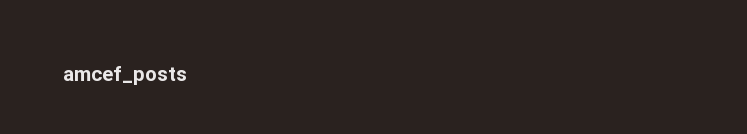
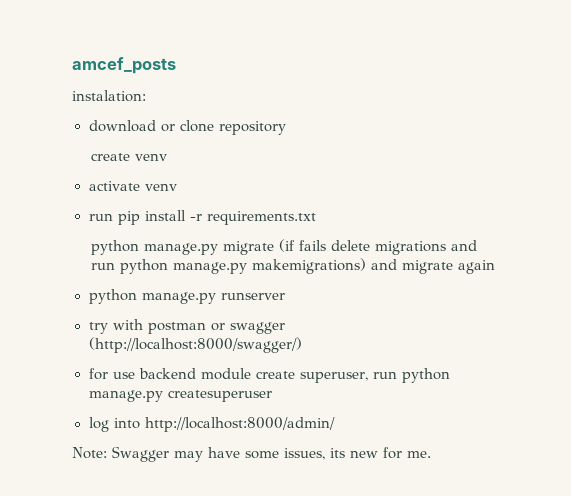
(187, 75) none -> [72,90,146,102] [88,120,286,135] [90,153,167,161] [88,181,177,191] [88,210,316,225] [90,239,477,255] [90,258,495,274] [88,289,285,304] [88,319,285,334] [88,337,302,353] [88,368,450,383] [88,390,272,402] [88,417,335,432] [72,446,431,462] // instalation: // download or clone repository // create venv // activate venv // run pip install -r requirements.txt // python manage.py migrate (if fails delete migrations and run python manage.py makemigrations) and migrate again // python manage.py runserver // try with postman or swagger (http://localhost:8000/swagger/) // for use backend module create superuser, run python manage.py createsuperuser // log into http://localhost:8000/admin/ // Note: Swagger may have some issues, its new for me.

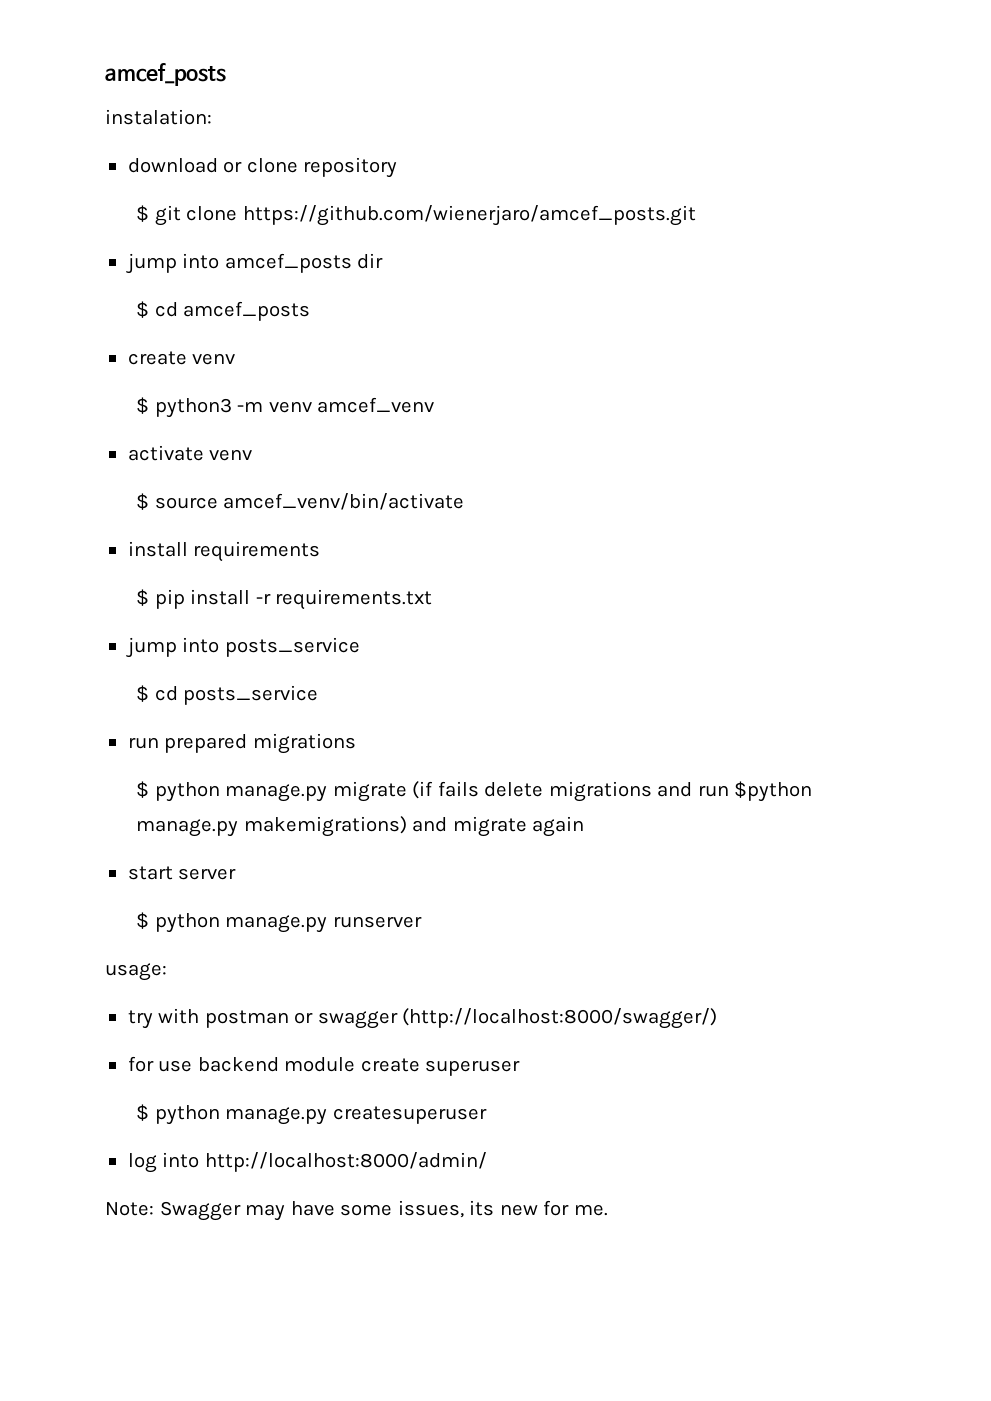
[90,153,167,161] [88,181,177,191] [88,210,316,225] create venv // activate venv // run pip install -r requirements.txt // -> [135,205,696,226] [125,253,384,274] [135,301,311,321] [127,351,236,365] [135,397,435,418] [127,445,253,461] [135,493,465,510] [127,541,321,562] [135,589,433,610] [125,637,360,658] [135,685,319,705] [127,733,356,754] [135,781,149,798] $ git clone https://github.com/wienerjaro/amcef_posts.git // jump into amcef_posts dir // $ cd amcef_posts // create venv // $ python3 -m venv amcef_venv // activate venv // $ source amcef_venv/bin/activate // install requirements // $ pip install -r requirements.txt // jump into posts_service // $ cd posts_service // run prepared migrations // $
[119,259,168,274] python -> [734,781,813,802] $python
(495, 267) none -> [127,866,237,880] [135,912,149,929] start server // $
(285, 296) none -> [105,963,167,981] // usage:
[299,371,397,383] superuser, run -> [425,1060,521,1076] [135,1104,149,1121] superuser // $

